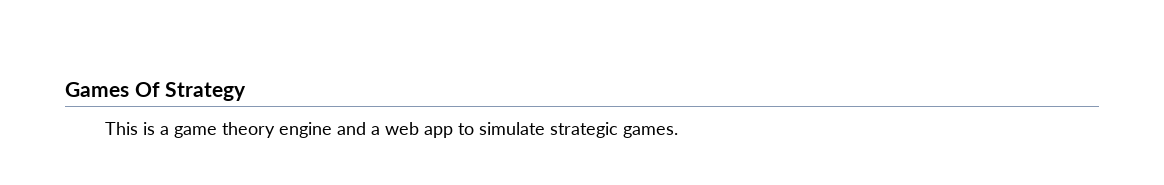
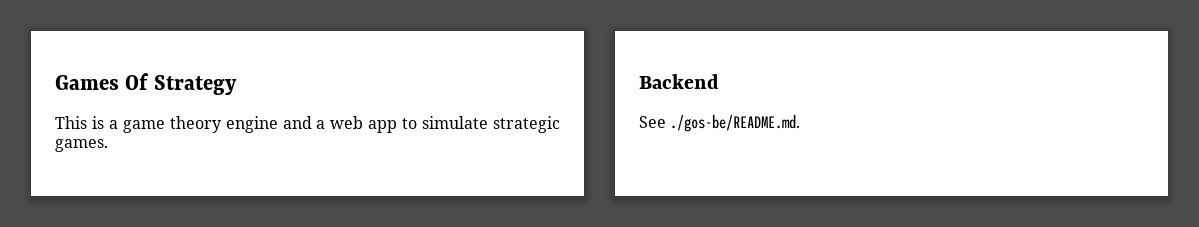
(678, 132) none -> [639,74,719,89] [639,114,801,132] // Backend // See ./gos-be/README.md.

